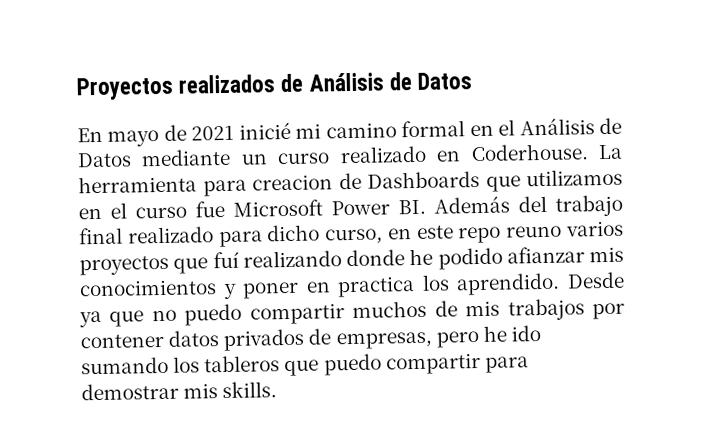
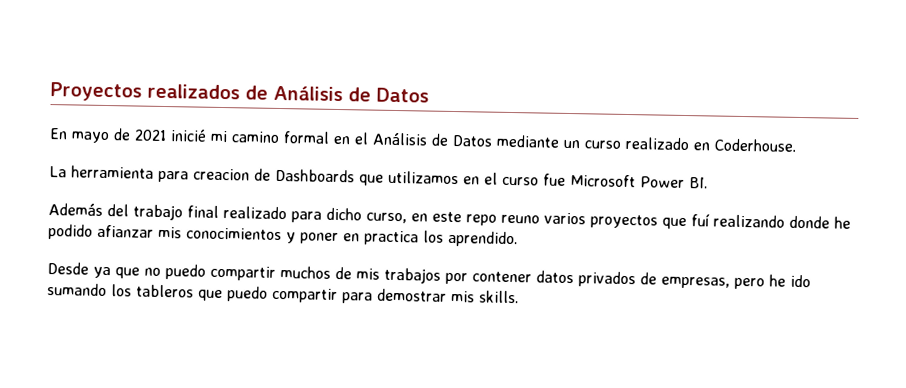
(589, 152) none -> (796, 145) //
(426, 207) none -> (708, 183) //
(561, 284) none -> (518, 239) //

